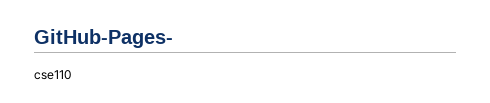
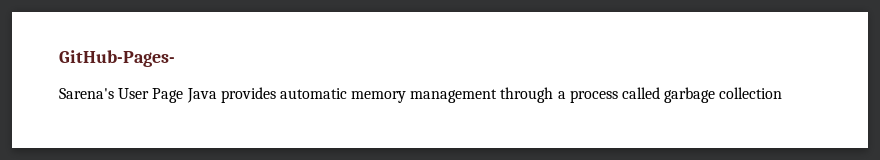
[34,70,71,80] cse110 -> [59,87,783,103] Sarena's User Page Java provides automatic memory management through a process called garbage collection

